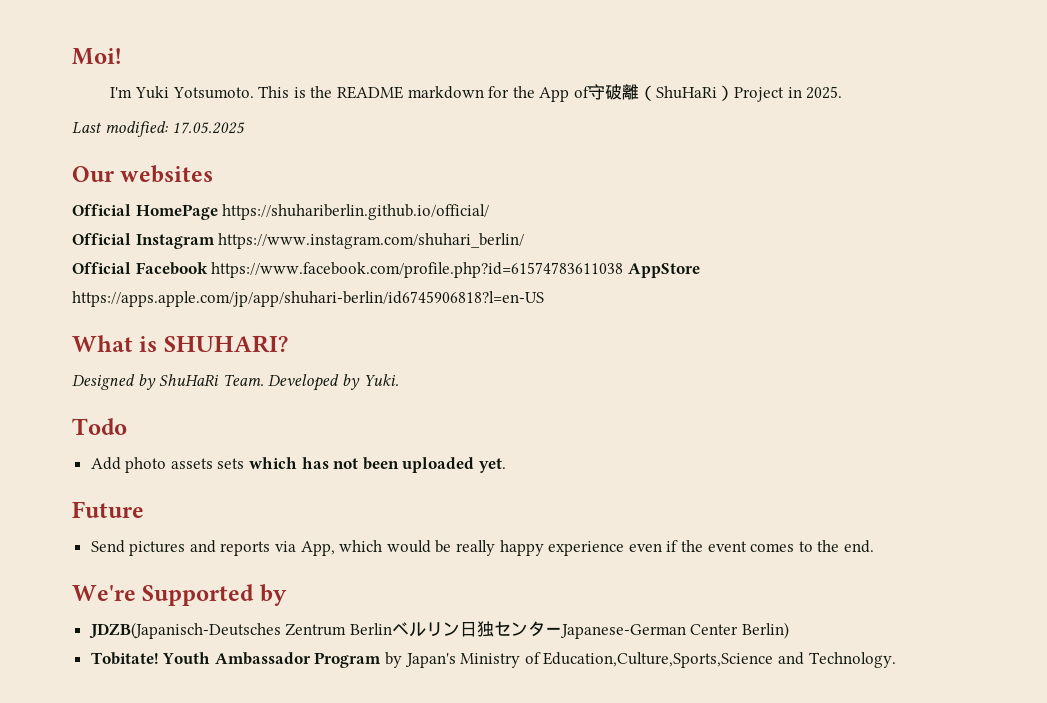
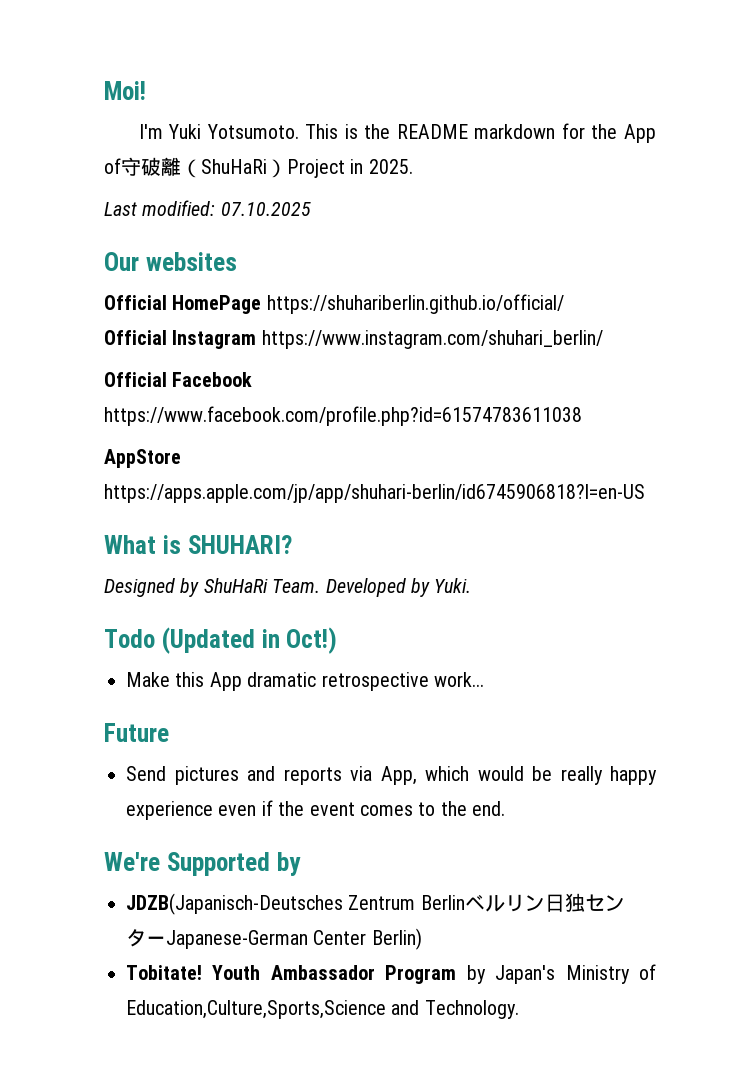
[172,122,246,134] 17.05.2025 -> [220,202,311,216] 07.10.2025
(624, 270) none -> (582, 416) //
[90,457,507,473] // Add photo assets sets which has not been uploaded yet. -> [161,627,338,654] [126,672,484,691] (Updated in Oct!) // Make this App dramatic retrospective work...

